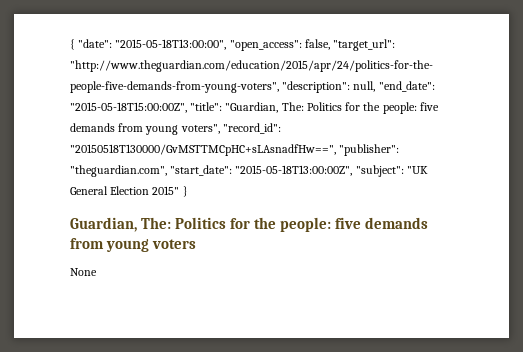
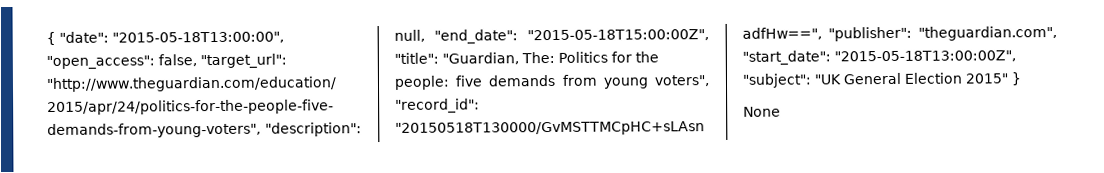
[70,217,429,232] [70,238,197,252] // Guardian, The: Politics for the people: five demands from young voters -> (1022, 79) none

